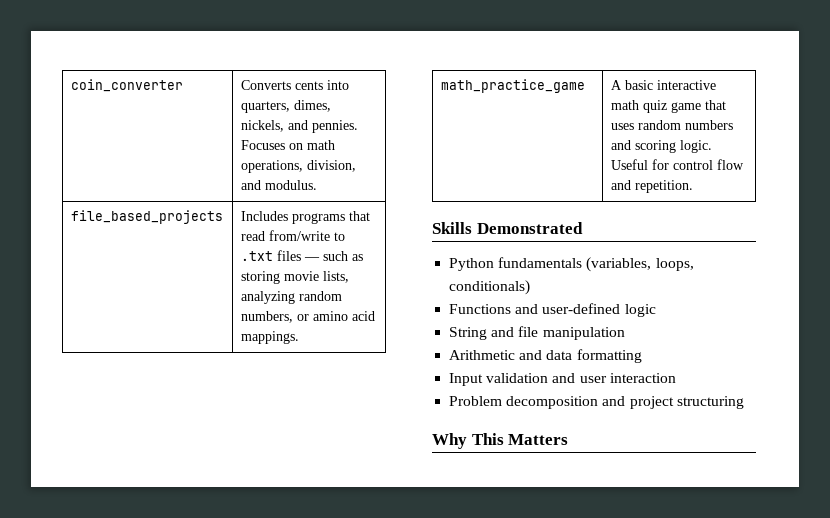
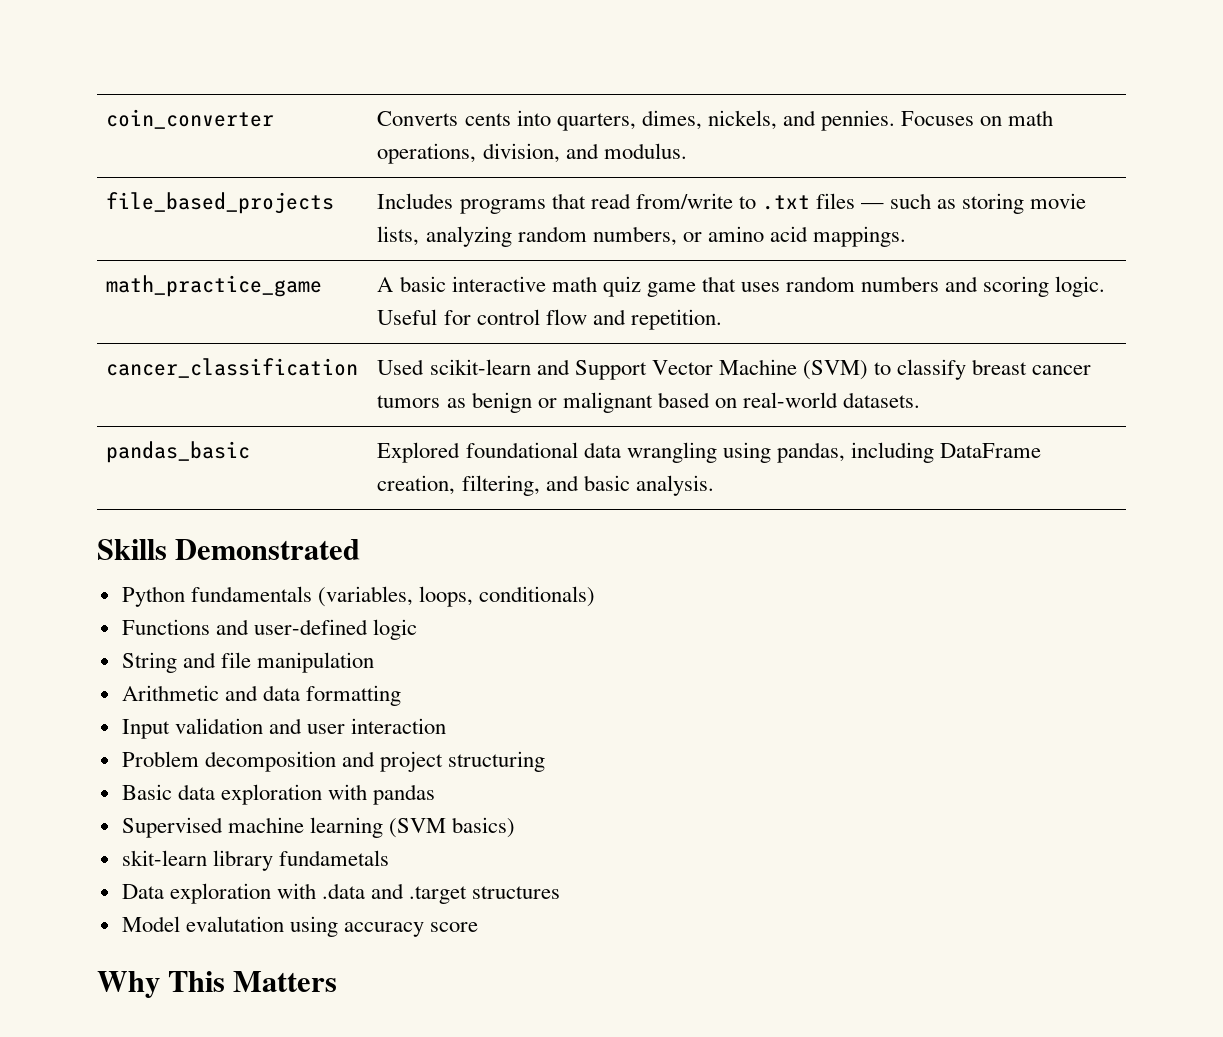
(693, 186) none -> [106,358,359,378] [377,359,1092,380] [377,392,921,413] [106,441,251,463] [377,442,1041,463] [377,475,714,496] // cancer_classification | Used scikit-learn and Support Vector Machine (SVM) to classify breast cancer tumors as benign or malignant based on real-world datasets. // pandas_basic | Explored foundational data wrangling using pandas, including DataFrame creation, filtering, and basic analysis.
(744, 402) none -> [121,784,436,805] [121,817,516,838] [121,850,389,871] [121,883,561,904] [121,916,479,937] // Basic data exploration with pandas // Supervised machine learning (SVM basics) // skit-learn library fundametals // Data exploration with .data and .target structures // Model evalutation using accuracy score

